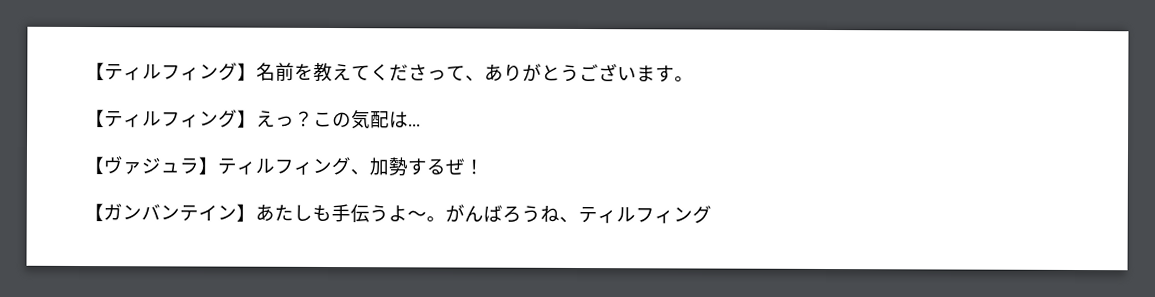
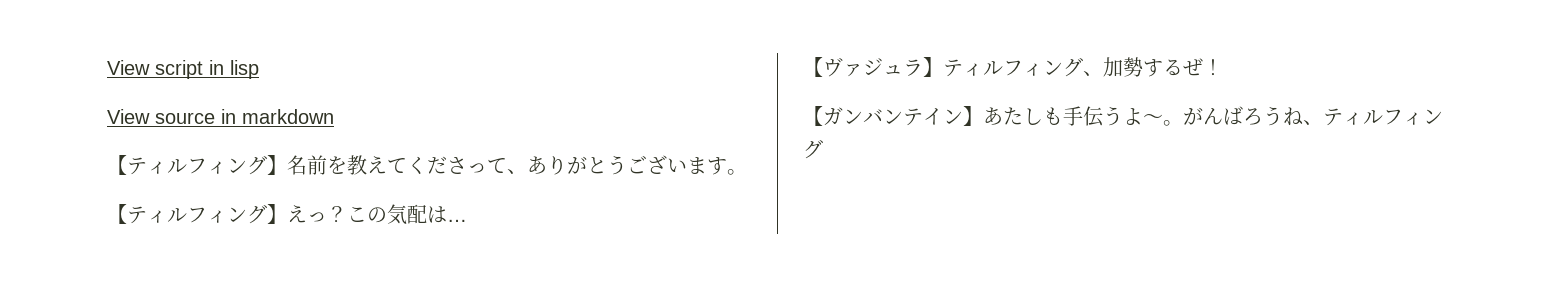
(85, 71) none -> [107,60,259,79] [107,109,334,124] View script in lisp // View source in markdown //

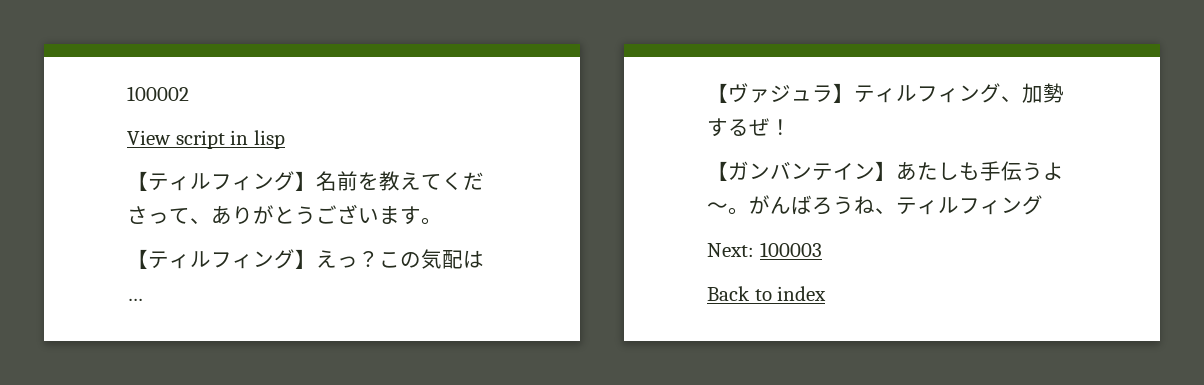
(107, 67) none -> [127,86,189,101] 100002 //
[107,109,334,124] // View source in markdown -> (285, 139) none
(823, 149) none -> [707,242,822,257] [707,286,827,301] // Next: 100003 // Back to index

